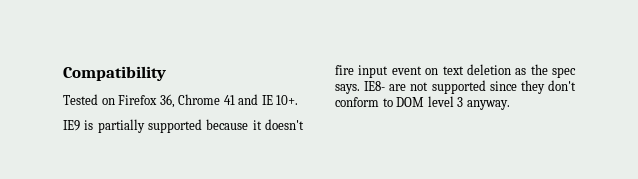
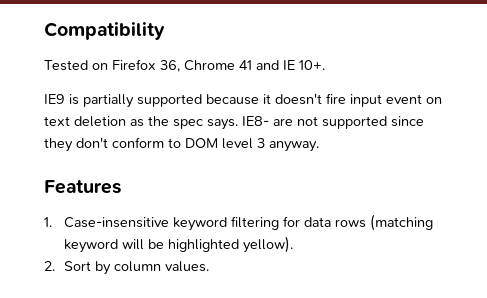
(510, 105) none -> [44,180,121,194] [44,214,434,231] [64,236,294,253] [44,261,210,275] // Features // 1. Case-insensitive keyword filtering for data rows (matching keyword will be highlighted yellow). // 2. Sort by column values.

